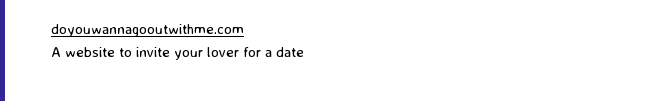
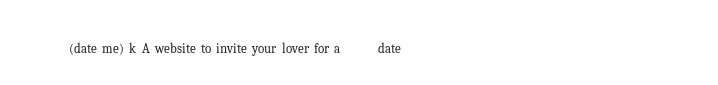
[51,24,244,37] doyouwannagooutwithme.com // -> [69,42,137,55] (date me) k

